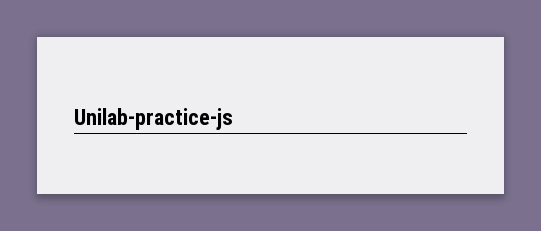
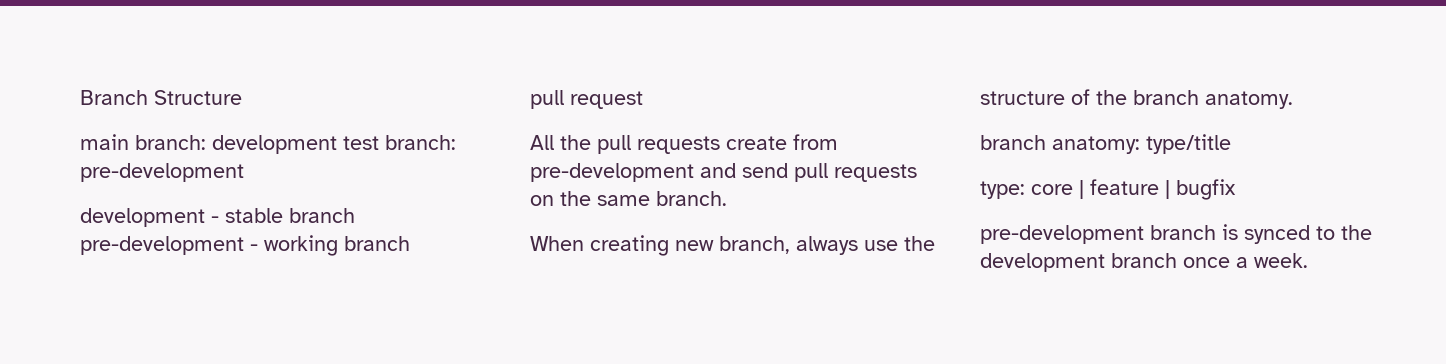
[74,108,233,130] Unilab-practice-js -> [80,90,242,105] [80,134,456,154] [80,163,244,182] [80,208,355,227] [80,235,410,256] [530,90,643,109] [530,134,838,154] [530,163,917,182] [530,191,727,206] [530,235,935,256] [980,89,1293,109] [980,134,1231,154] [980,179,1236,200] [980,224,1372,244] [980,253,1308,272] Branch Structure // main branch: development test branch: pre-development // development - stable branch pre-development - working branch // pull request // All the pull requests create from pre-development and send pull requests on the same branch. // When creating new branch, always use the structure of the branch anatomy. // branch anatomy: type/title // type: core | feature | bugfix // pre-development branch is synced to the development branch once a week.

